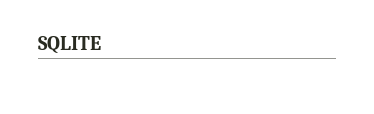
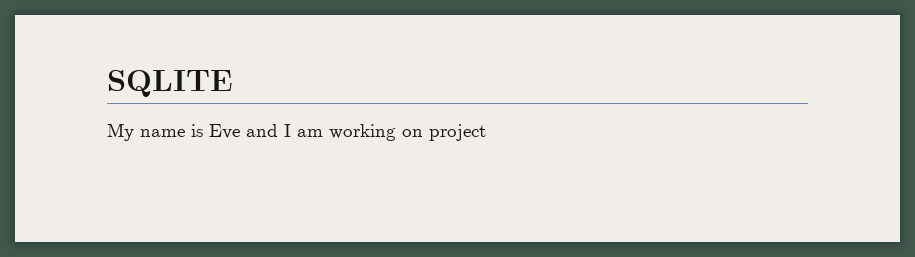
(101, 45) none -> [107,123,486,141] // My name is Eve and I am working on project

